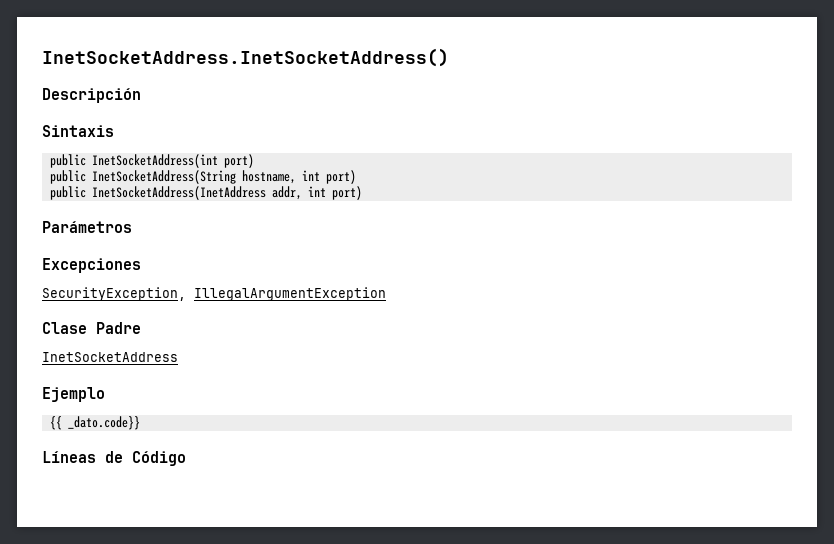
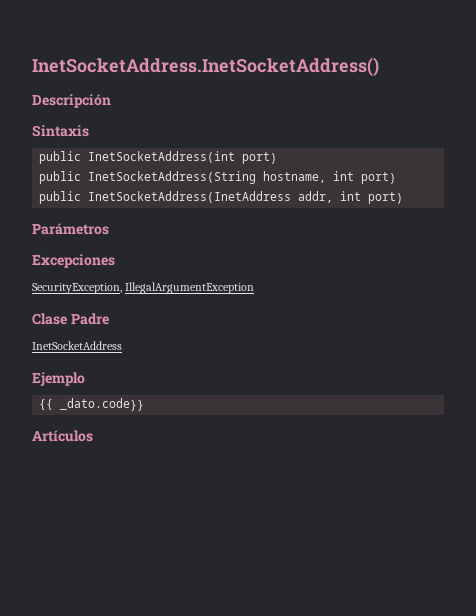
[42,451,186,466] Líneas de Código -> [32,430,93,442] Artículos

